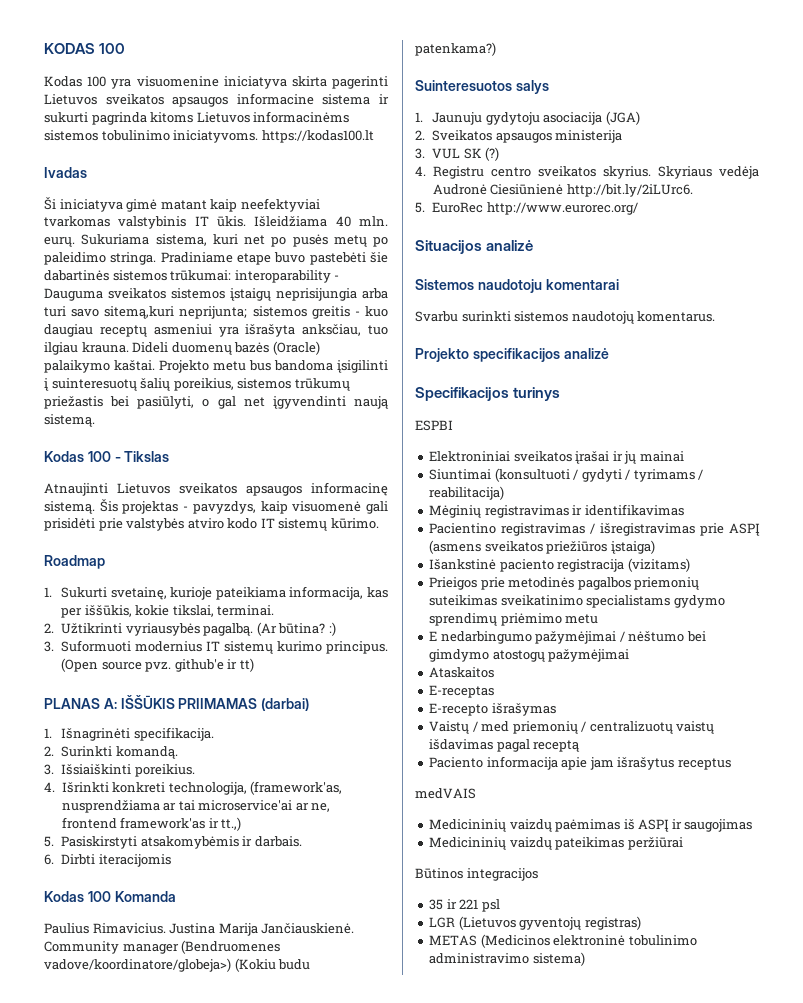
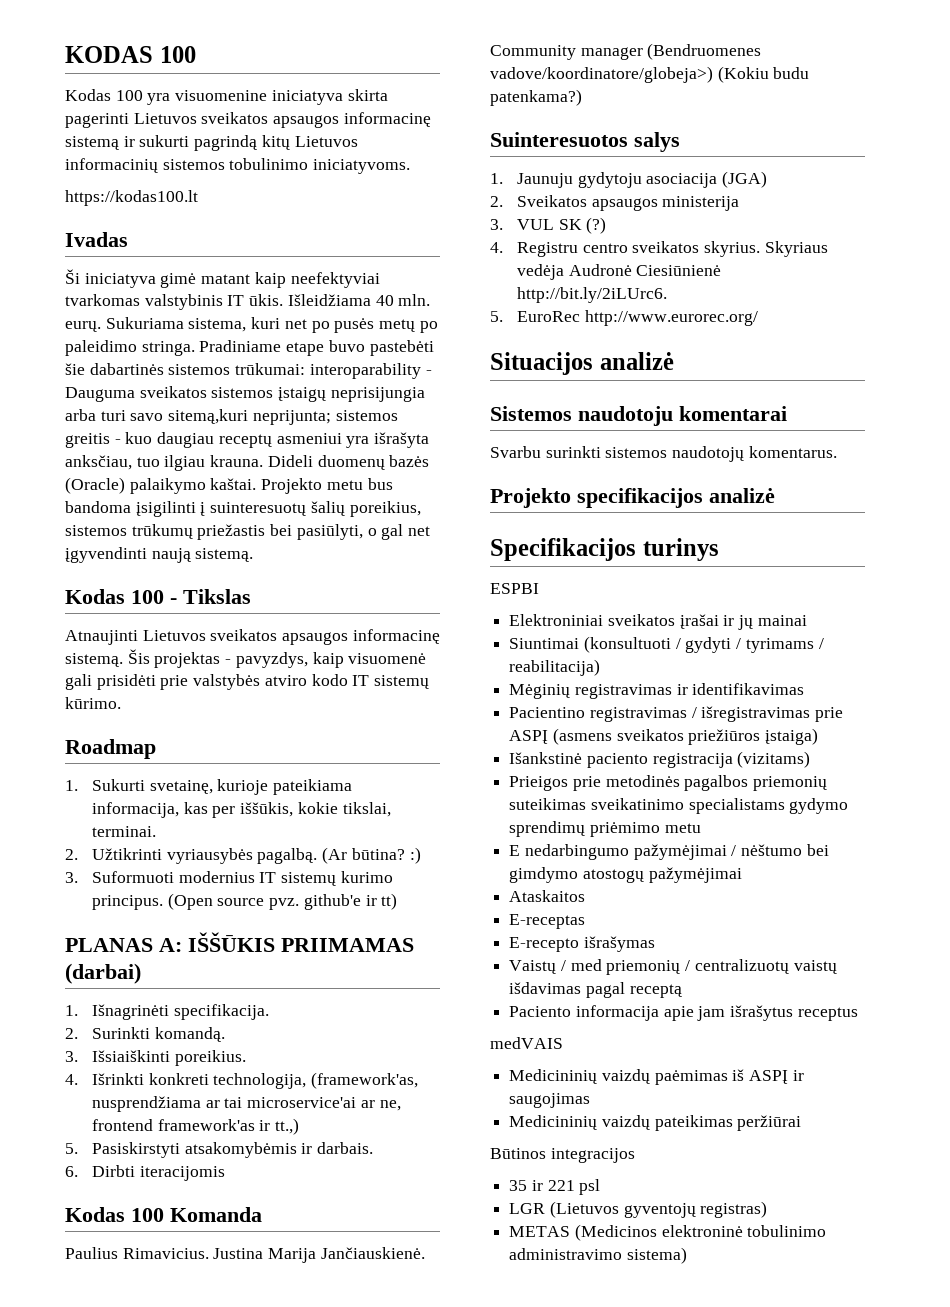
[236,93,389,105] [44,111,350,125] informacine sistema ir sukurti pagrinda kitoms Lietuvos informacinėms -> [343,112,431,127] [65,135,358,151] [65,158,158,173] informacinę sistemą ir sukurti pagrindą kitų Lietuvos informacinių
(259, 136) none -> (411, 166) //

